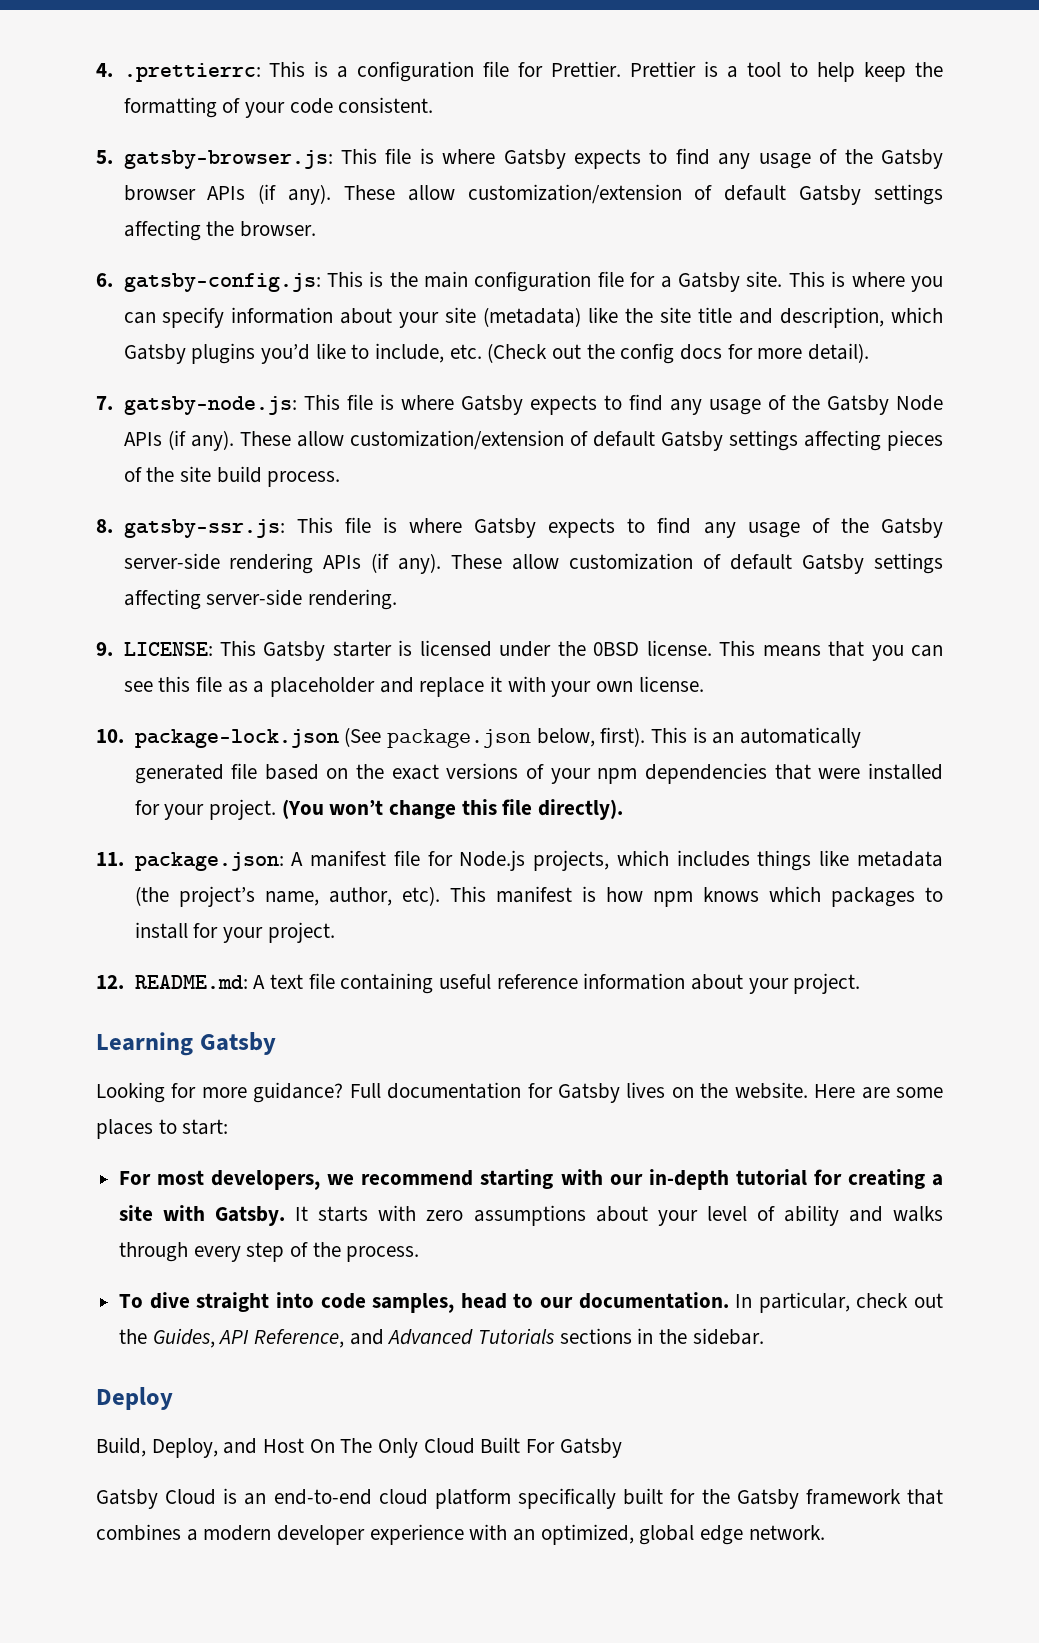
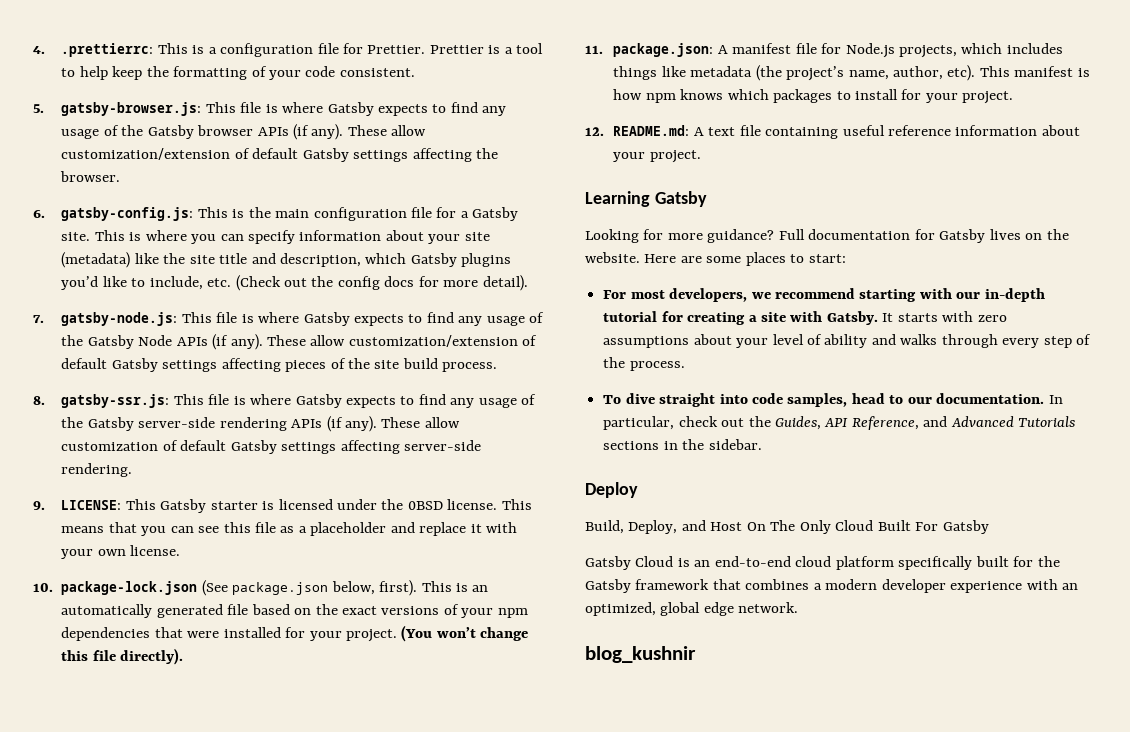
(825, 1532) none -> [585,646,696,663] // blog_kushnir

